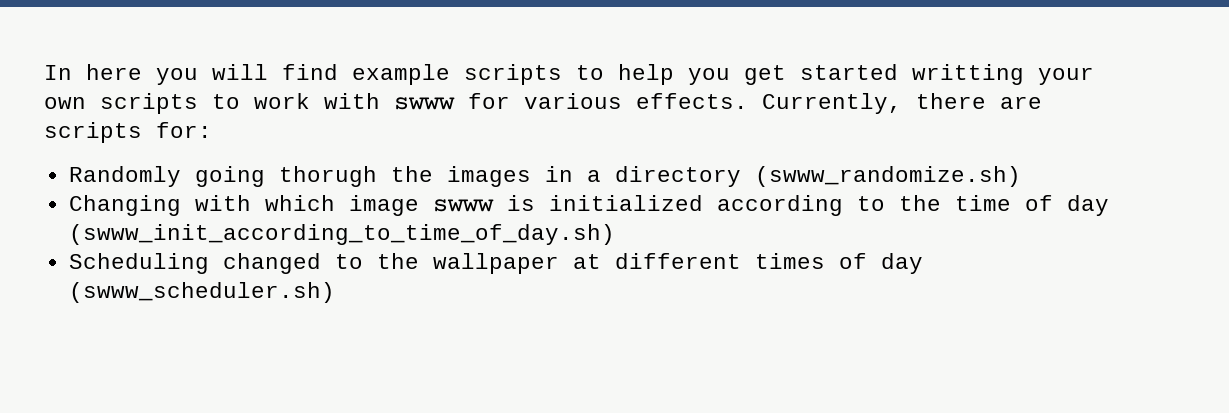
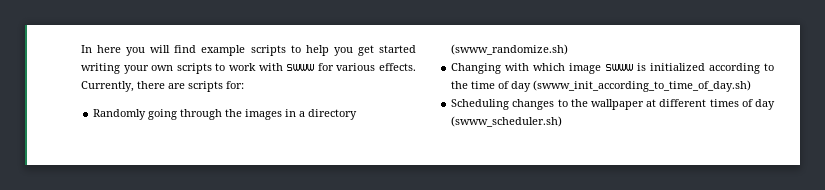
[912,64,1024,85] writting -> [81,63,120,74] writing
[278,166,377,187] thorugh -> [180,109,223,120] through
[222,253,321,274] changed -> [512,99,555,110] changes

